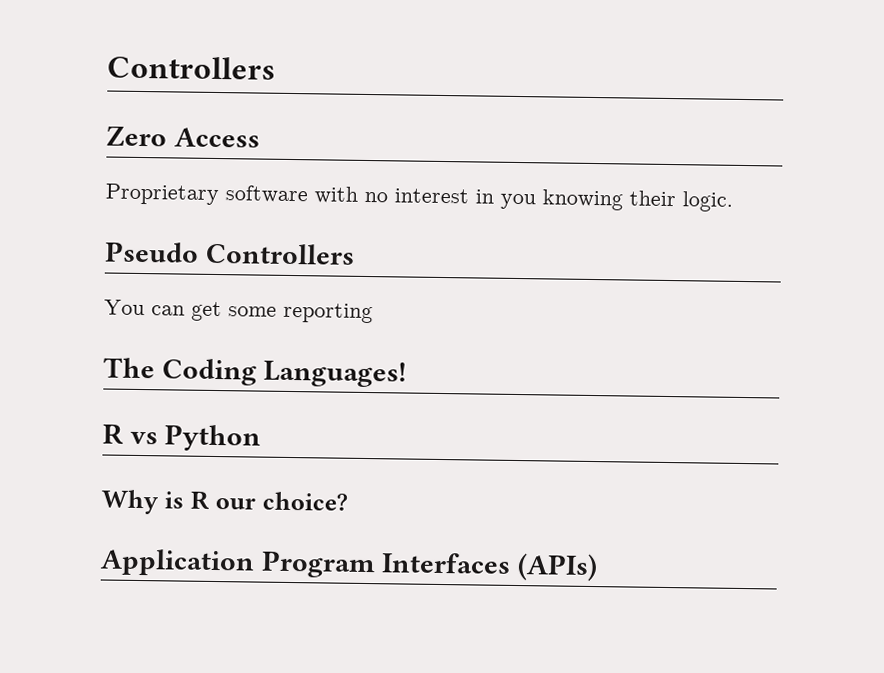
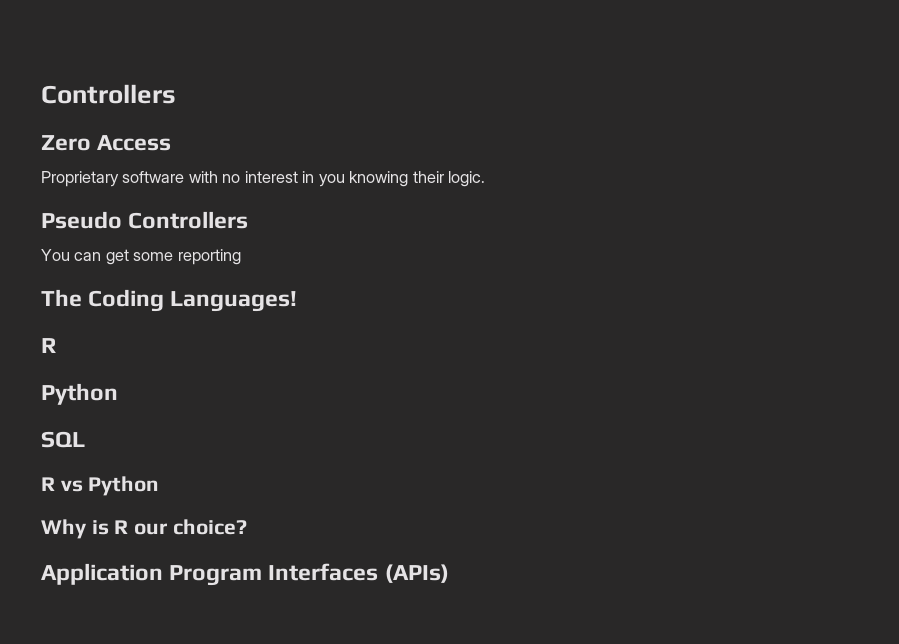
(124, 434) none -> [41,383,118,405] [41,431,85,448] [41,477,55,491] // Python // SQL // R

